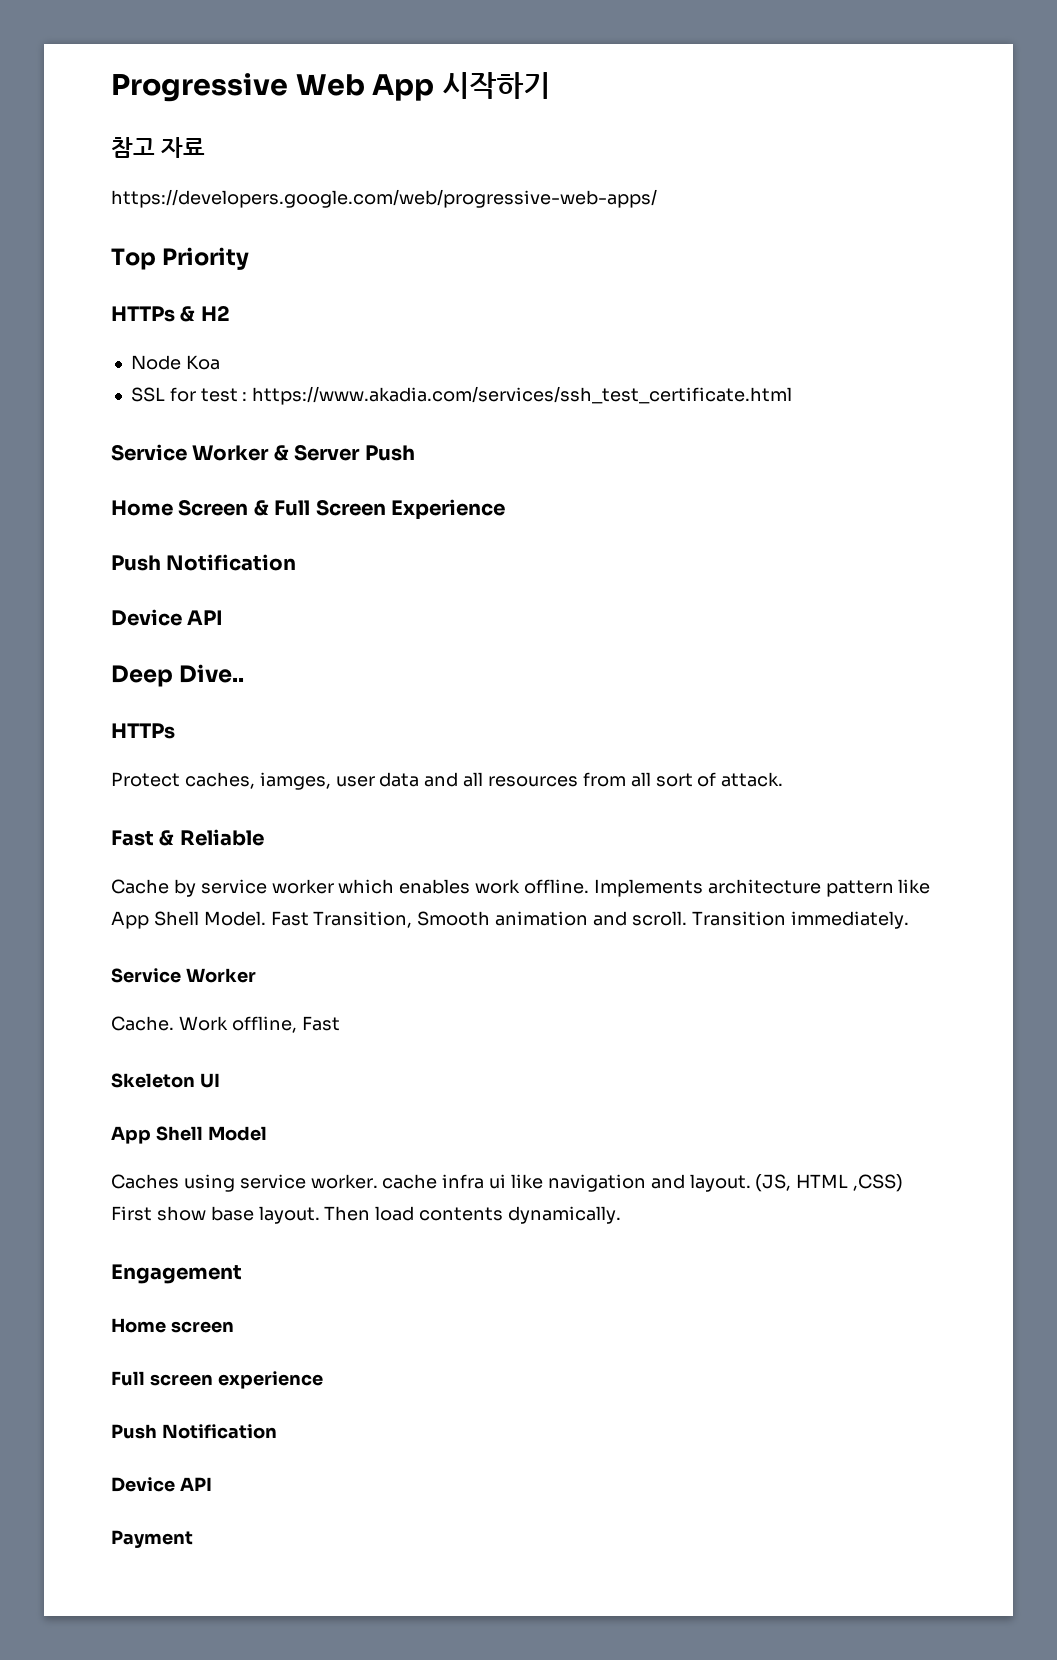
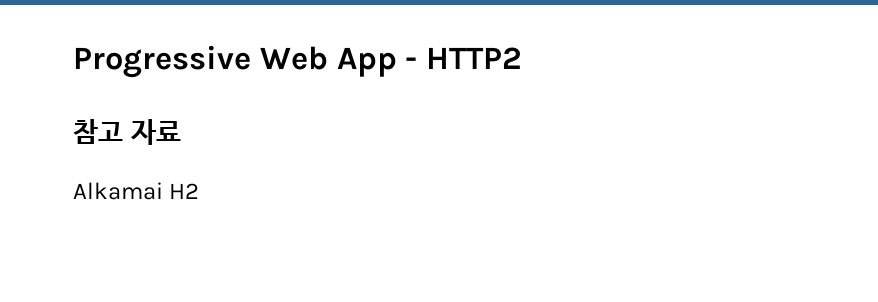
[442,72,551,99] 시작하기 -> [405,47,523,69] - HTTP2
[111,189,657,208] [111,247,250,270] [111,305,230,322] [130,355,220,370] [130,386,793,405] [111,444,415,461] [111,499,505,520] [111,554,297,571] [111,609,224,626] [111,664,245,687] [111,723,175,739] [111,772,784,790] [111,829,264,846] [111,879,931,897] [111,911,909,929] [111,968,256,983] [111,1016,340,1033] [111,1073,220,1088] [111,1126,267,1144] [111,1174,904,1192] [111,1206,622,1224] [111,1264,242,1284] [111,1318,234,1333] [111,1371,323,1389] [111,1424,277,1439] [111,1477,212,1492] [111,1530,193,1548] https://developers.google.com/web/progressive-web-apps/ // Top Priority // HTTPs & H2 // Node Koa // SSL for test : https://www.akadia.com/services/ssh_test_certificate.html // Service Worker & Server Push // Home Screen & Full Screen Experience // Push Notification // Device API // Deep Dive.. // HTTPs // Protect caches, iamges, user data and all resources from all sort of attack. // Fast & Reliable // Cache by service worker which enables work offline. Implements architecture pattern like App Shell Model. Fast Transition, Smooth animation and scroll. Transition immediately. // Service Worker // Cache. Work offline, Fast // Skeleton UI // App Shell Model // Caches using service worker. cache infra ui like navigation and layout. (JS, HTML ,CSS) First show base layout. Then load contents dynamically. // Engagement // Home screen // Full screen experience // Push Notification // Device API // Payment -> [73,182,200,200] Alkamai H2

